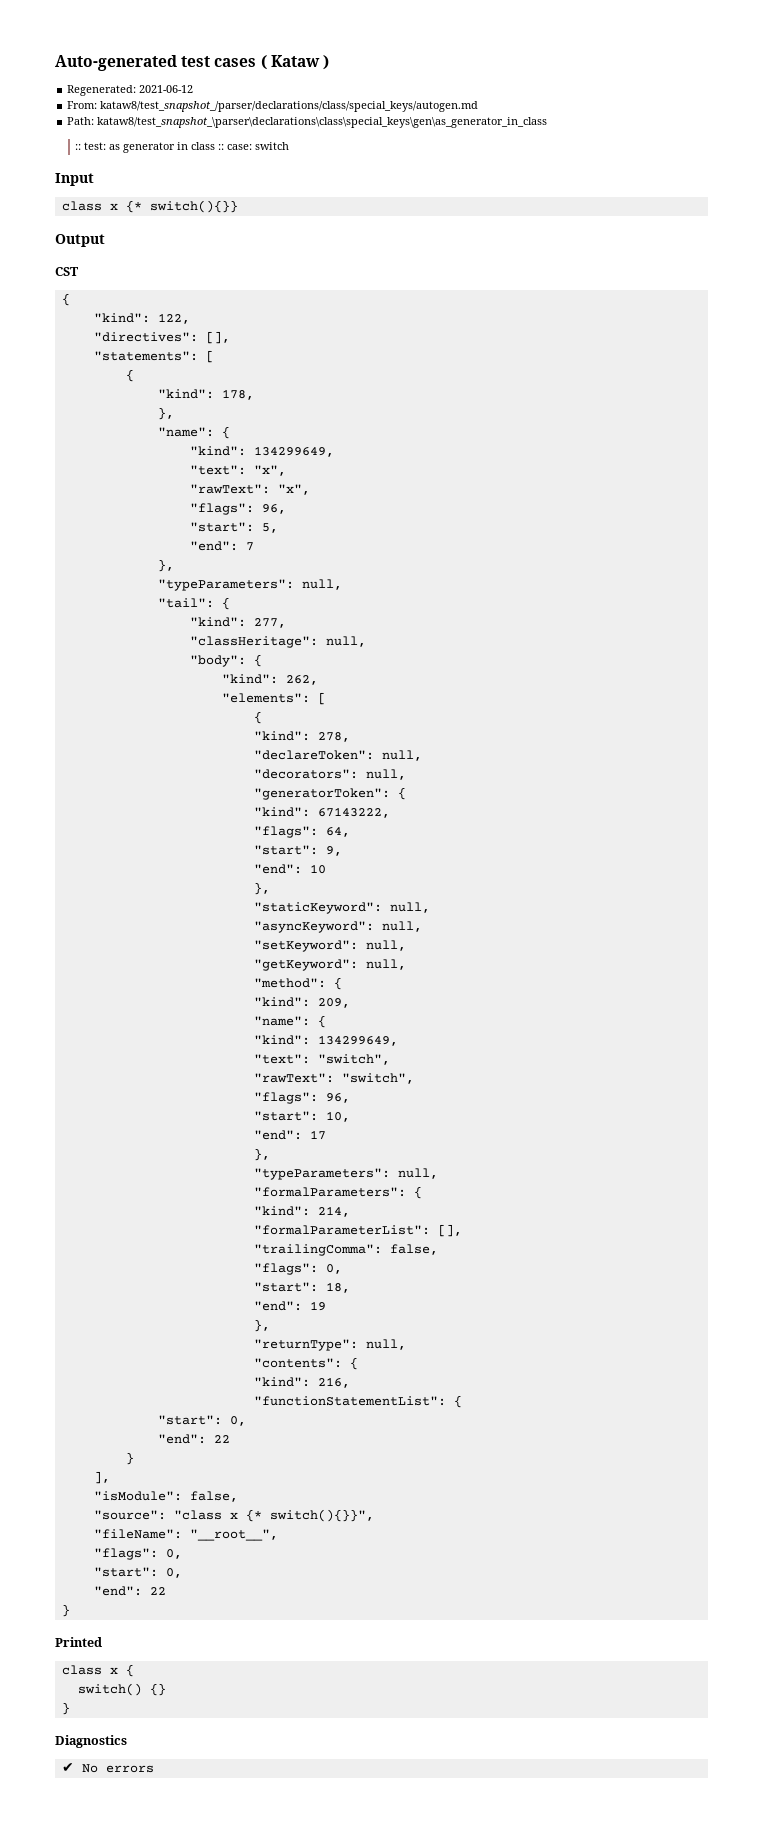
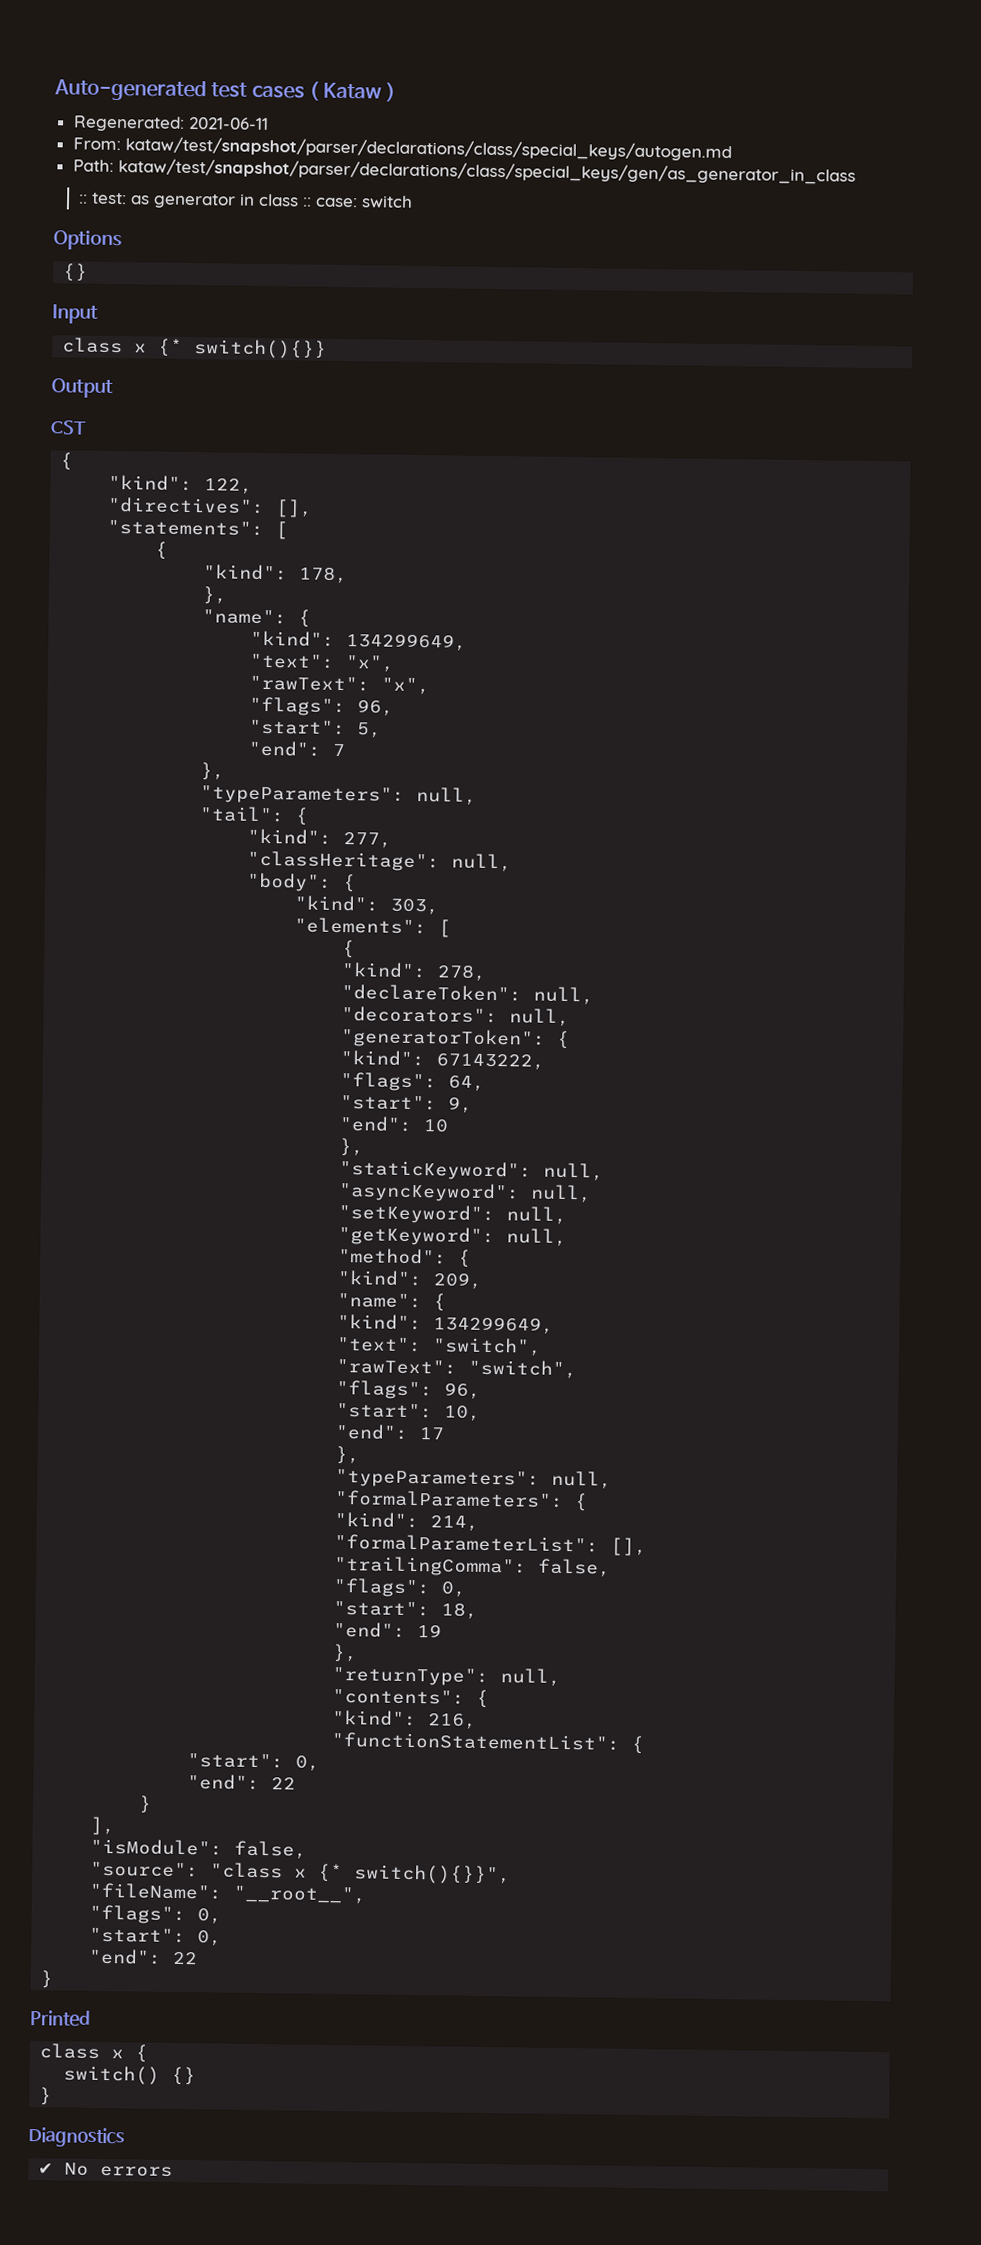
[139,85,194,93] 2021-06-12 -> [187,116,269,131] 2021-06-11
[100,101,479,112] kataw8/test_snapshot_/parser/declarations/class/special_keys/autogen.md -> [124,136,732,162] kataw/test/snapshot/parser/declarations/class/special_keys/autogen.md
[97,117,548,128] kataw8/test_snapshot_\parser\declarations\class\special_keys\gen\as_generator_in_class -> [117,158,856,185] kataw/test/snapshot/parser/declarations/class/special_keys/gen/as_generator_in_class
(290, 146) none -> [53,230,122,251] [62,263,89,282] // Options // {}
[285,675,318,685] 262, -> [390,898,440,915] 303,

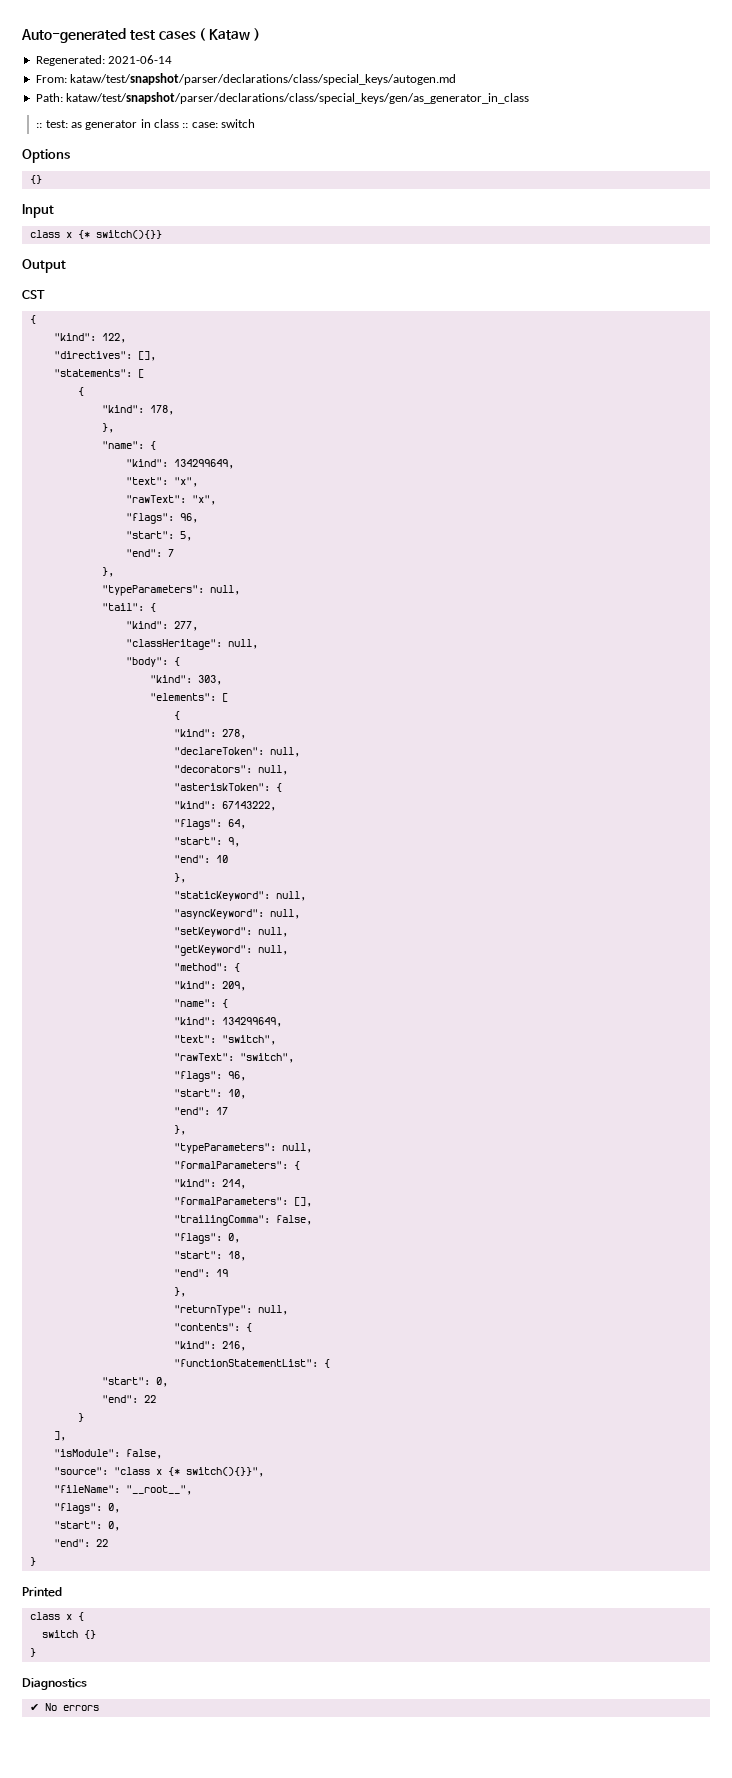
[187,116,269,131] 2021-06-11 -> [108,55,173,64] 2021-06-14
[340,1028,547,1049] "generatorToken": -> [173,783,270,791] "asteriskToken":
[334,1533,600,1553] "formalParameterList": -> [173,1197,288,1205] "formalParameters":
[63,2065,161,2085] switch() -> [41,1630,78,1638] switch

